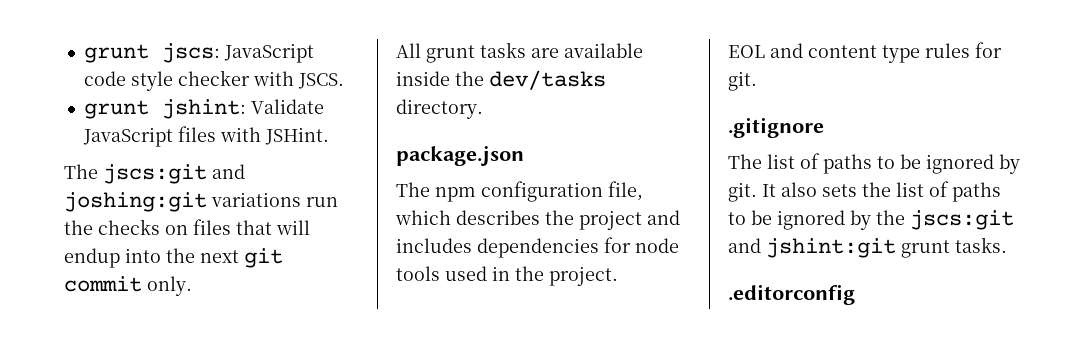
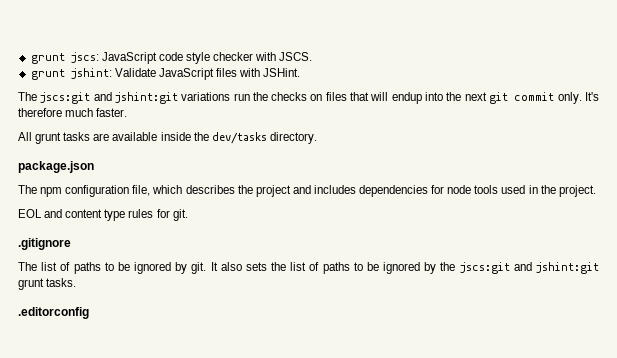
[64,192,207,212] joshing:git -> [114,92,178,104] jshint:git
(192, 286) none -> [584,92,599,101] [18,108,128,117] It's therefore much faster.

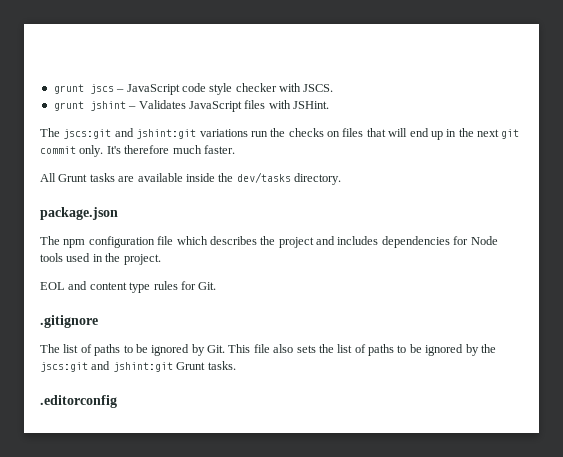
[30,52,99,64] grunt jscs: -> [53,84,125,94] grunt jscs –
[70,68,156,79] jshint: Validate -> [89,100,186,111] jshint – Validates
[391,92,444,104] endup into -> [409,128,457,140] end up in
[35,132,62,144] grunt -> [58,174,88,182] Grunt
[132,185,151,196] file, -> [157,236,174,245] file
[447,185,472,194] node -> [470,236,498,245] Node
[172,209,188,221] git. -> [198,282,217,290] Git.
[191,262,218,274] git. It -> [207,344,270,353] Git. This file
[18,278,44,290] grunt -> [176,362,206,370] Grunt

